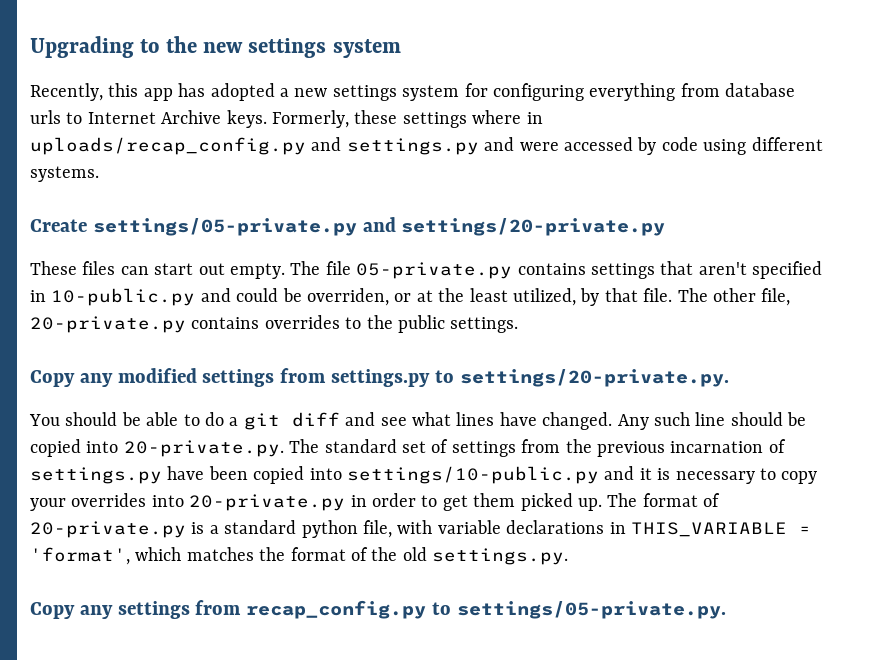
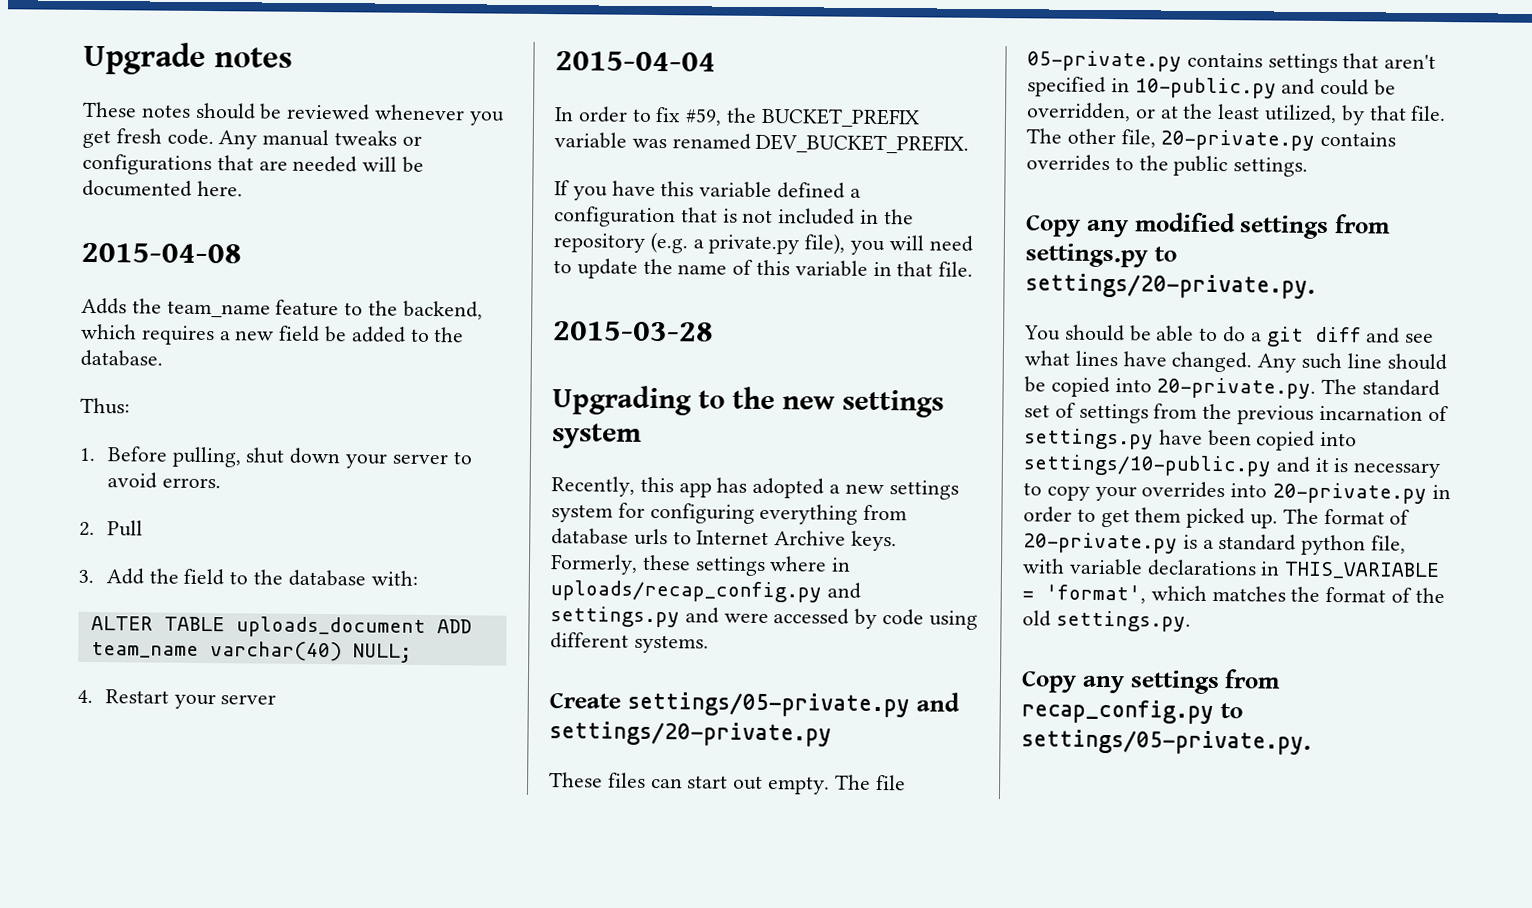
(30, 47) none -> [83,41,293,75] [82,101,505,126] [82,128,422,150] [82,153,425,176] [82,179,243,197] [81,242,242,264] [81,297,483,320] [80,323,465,346] [80,349,163,367] [80,397,130,415] [79,446,473,469] [106,472,221,489] [79,520,143,537] [78,568,418,587] [90,615,472,638] [90,641,412,663] [77,689,277,710] [555,51,716,72] [554,106,920,128] [554,132,970,154] [554,180,861,201] [554,206,914,228] [553,231,973,256] [553,258,974,279] [553,321,714,342] Upgrade notes // These notes should be reviewed whenever you get fresh code. Any manual tweaks or configurations that are needed will be documented here. // 2015-04-08 // Adds the team_name feature to the backend, which requires a new field be added to the database. // Thus: // 1. Before pulling, shut down your server to avoid errors. // 2. Pull // 3. Add the field to the database with: // ALTER TABLE uploads_document ADD team_name varchar(40) NULL; // 4. Restart your server // 2015-04-04 // In order to fix #59, the BUCKET_PREFIX variable was renamed DEV_BUCKET_PREFIX. // If you have this variable defined a configuration that is not included in the repository (e.g. a private.py file), you will need to update the name of this variable in that file. // 2015-03-28 //
[307,288,389,306] overriden, -> [1026,102,1131,122] overridden,

